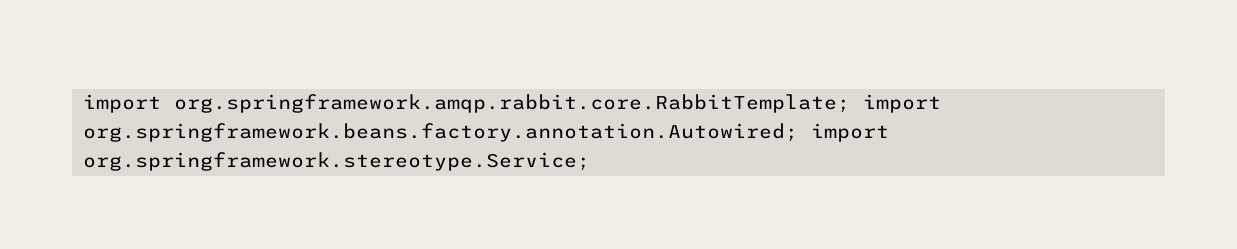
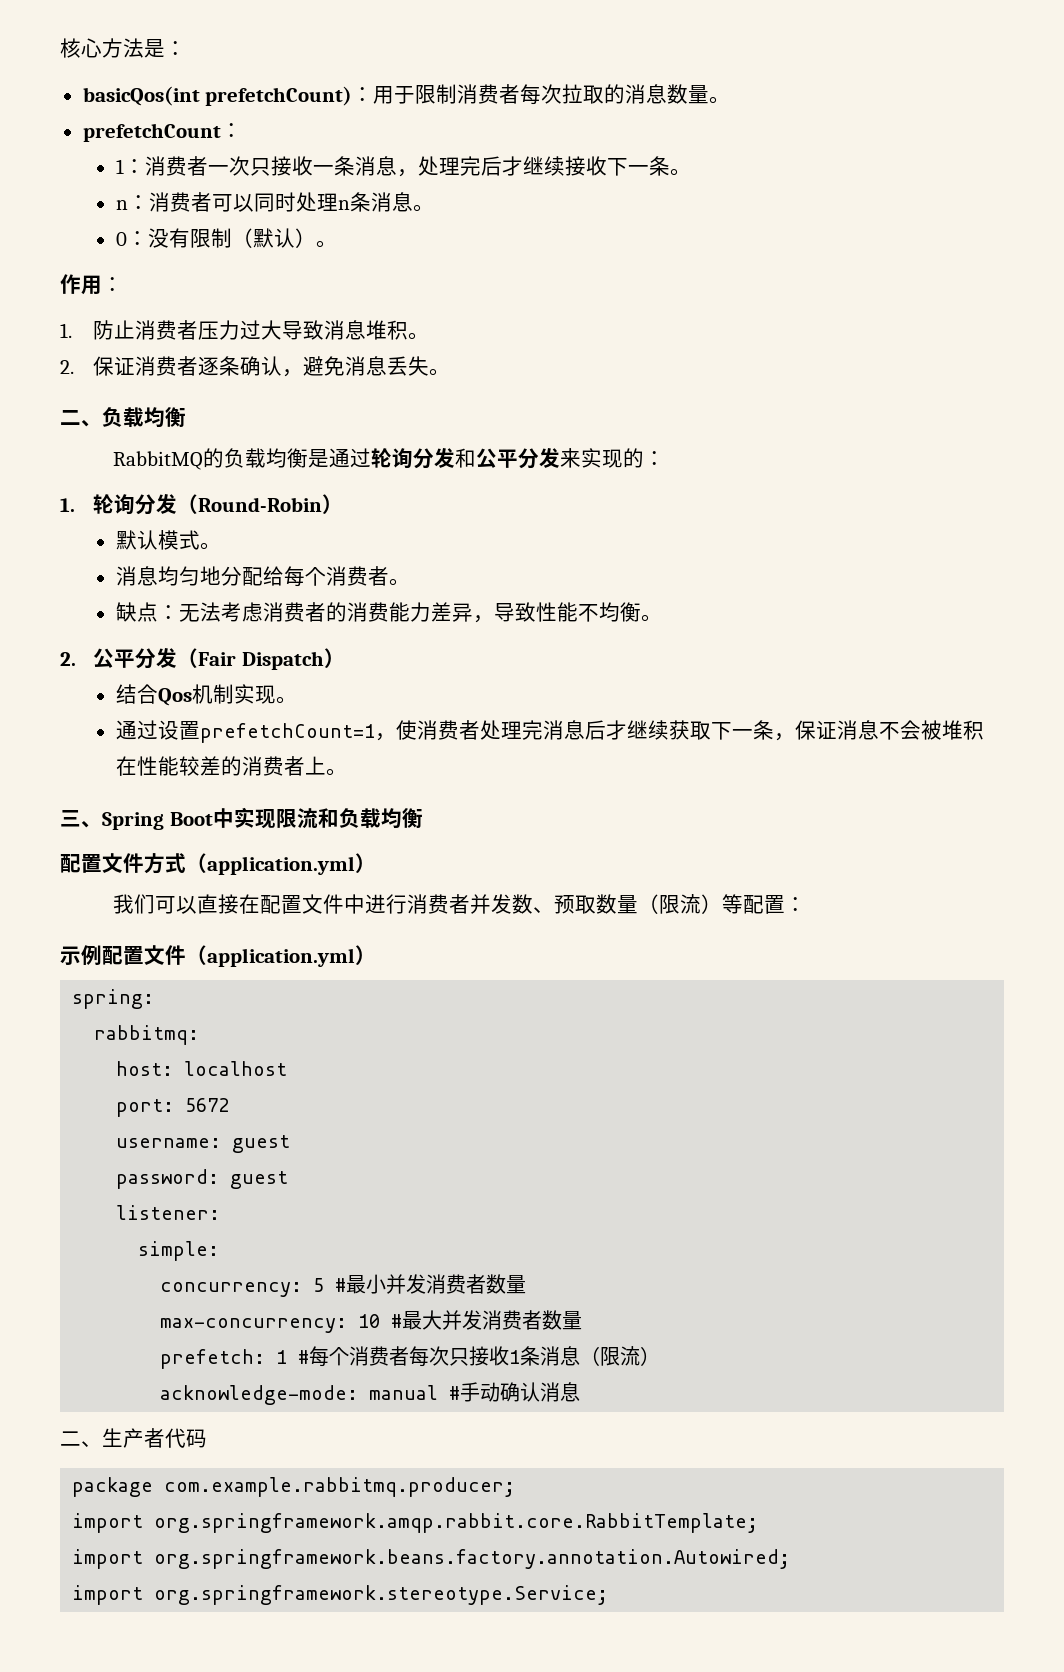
(83, 103) none -> [60,38,186,58] [82,84,731,106] [82,123,242,142] [115,156,691,177] [115,192,434,212] [115,228,337,248] [60,274,123,295] [60,320,430,340] [60,356,451,377] [60,407,186,428] [113,448,666,470] [60,494,344,515] [115,530,221,550] [115,566,410,587] [115,602,662,623] [60,648,345,670] [115,684,297,706] [115,720,984,743] [115,756,347,776] [60,807,423,830] [60,853,376,875] [113,894,807,914] [60,945,376,967] [72,989,155,1009] [94,1025,200,1045] [116,1061,288,1076] [116,1098,230,1117] [116,1135,291,1153] [116,1169,289,1189] [116,1205,221,1220] [138,1241,220,1261] [160,1274,527,1297] [160,1310,583,1333] [160,1346,661,1369] [160,1382,581,1405] [60,1428,207,1448] [72,1477,516,1497] 核心方法是： // basicQos(int prefetchCount)：用于限制消费者每次拉取的消息数量。 // prefetchCount： // 1：消费者一次只接收一条消息，处理完后才继续接收下一条。 // n：消费者可以同时处理n条消息。 // 0：没有限制（默认）。 // 作用： // 1.防止消费者压力过大导致消息堆积。 // 2.保证消费者逐条确认，避免消息丢失。 // 二、负载均衡 // RabbitMQ的负载均衡是通过轮询分发和公平分发来实现的： // 1.轮询分发（Round-Robin） // 默认模式。 // 消息均匀地分配给每个消费者。 // 缺点：无法考虑消费者的消费能力差异，导致性能不均衡。 // 2.公平分发（Fair Dispatch） // 结合Qos机制实现。 // 通过设置prefetchCount=1，使消费者处理完消息后才继续获取下一条，保证消息不会被堆积在性能较差的消费者上。 // 三、Spring Boot中实现限流和负载均衡 // 配置文件方式（application.yml） // 我们可以直接在配置文件中进行消费者并发数、预取数量（限流）等配置： // 示例配置文件（application.yml） // spring: // rabbitmq: // host: localhost // port: 5672 // username: guest // password: guest // listener: // simple: // concurrency: 5 #最小并发消费者数量 // max-concurrency: 10 #最大并发消费者数量 // prefetch: 1 #每个消费者每次只接收1条消息（限流） // acknowledge-mode: manual #手动确认消息 // 二、生产者代码 // package com.example.rabbitmq.producer; //
(851, 103) none -> (759, 1523) //
(799, 132) none -> (791, 1559) //

